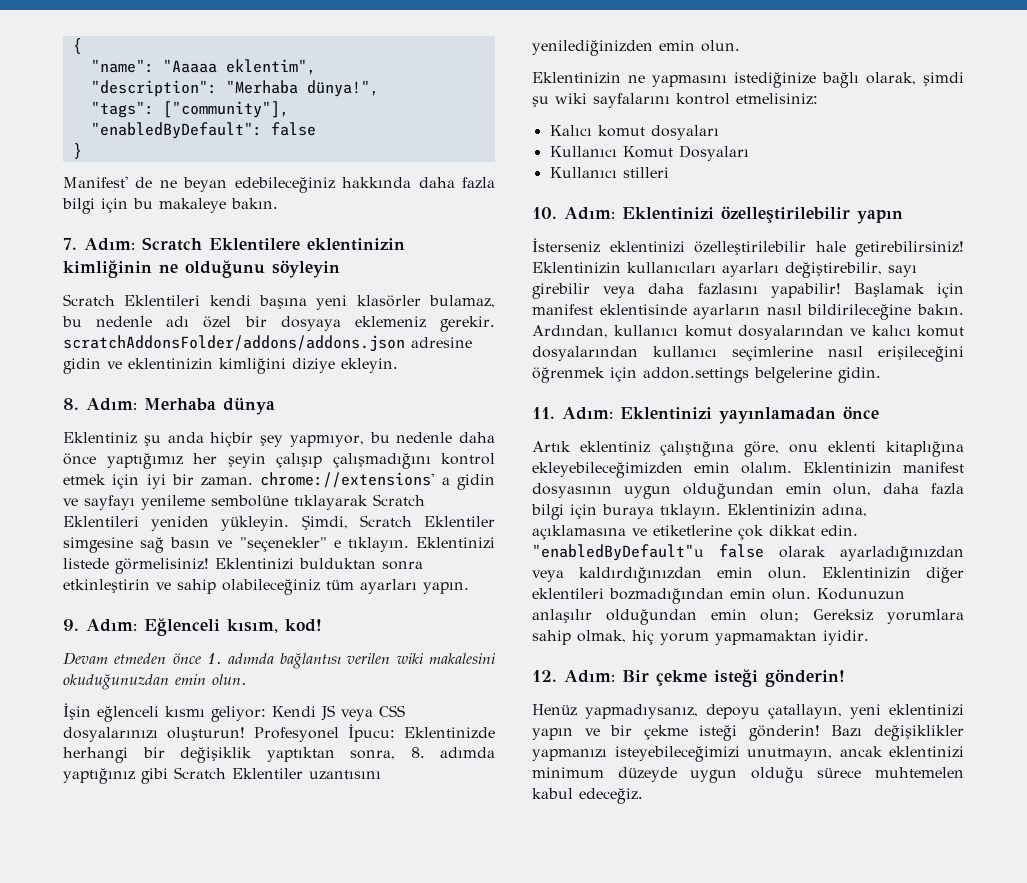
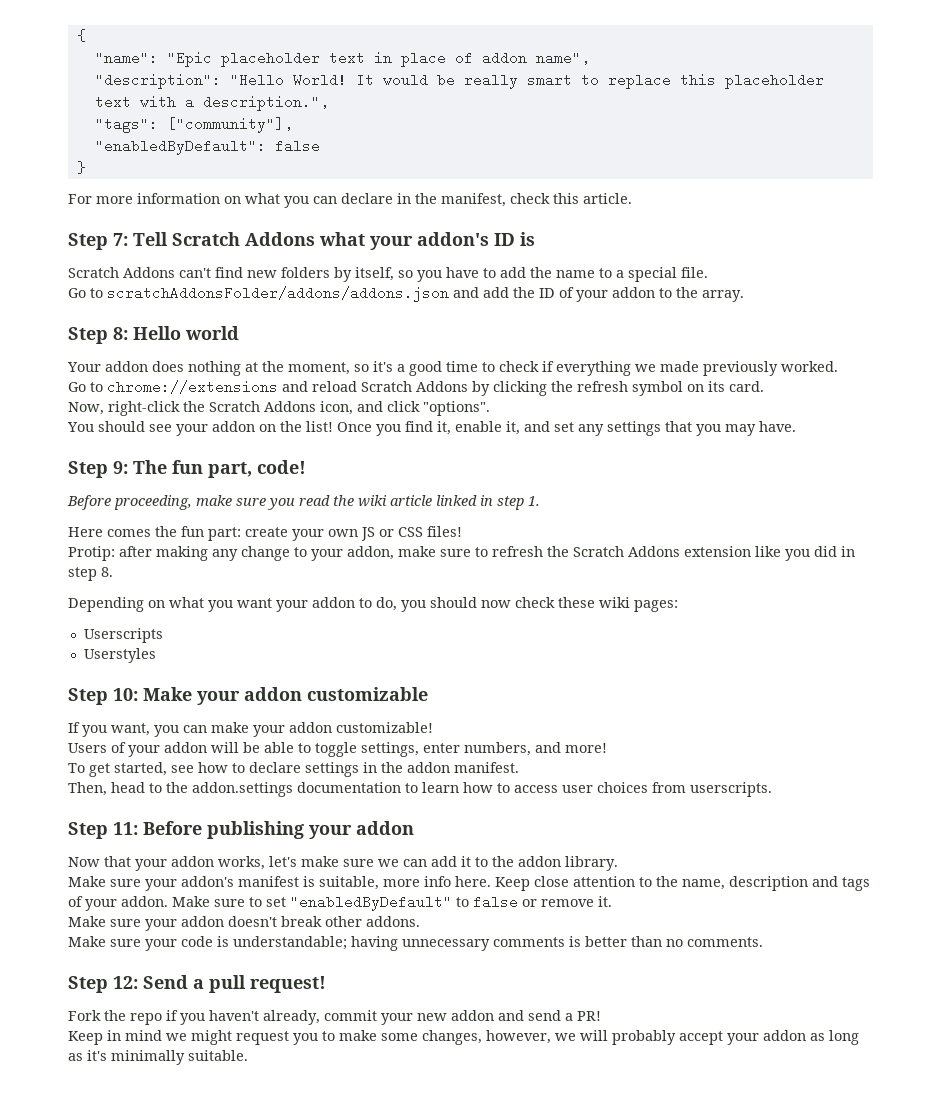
[162,59,316,75] [90,80,379,97] "Aaaaa eklentim", // "description": "Merhaba dünya!", -> [166,51,590,67] [94,73,824,89] [94,95,329,111] "Epic placeholder text in place of addon name", // "description": "Hello World! It would be really smart to replace this placeholder text with a description.",
[63,176,495,193] [62,198,278,214] [63,237,405,251] [63,260,340,278] [63,294,495,310] [62,316,496,332] [63,335,472,352] [63,358,398,374] [63,398,275,415] [63,432,495,447] [63,453,495,469] [63,472,495,490] [63,494,425,510] [63,515,495,531] [63,537,496,553] [63,558,423,574] [63,579,469,595] [63,618,322,636] [63,652,496,669] [63,674,246,690] [63,703,405,722] [63,724,495,742] [63,747,495,763] [63,767,381,784] [532,40,740,56] [532,72,964,88] [532,93,818,108] [549,125,719,140] [549,145,749,161] [549,167,669,178] [532,206,903,224] [532,238,964,257] [532,262,917,278] [532,283,964,299] [532,304,964,320] [532,325,964,340] [532,346,964,362] [532,367,881,383] [532,406,879,424] [532,441,964,457] [532,462,964,478] [532,483,964,499] [531,504,867,520] [532,525,858,540] [532,544,964,562] [532,567,964,583] [532,588,905,604] [532,609,964,625] [532,630,869,645] [532,669,845,687] [532,704,964,719] [532,725,964,741] [532,746,964,762] [532,767,964,783] [532,788,643,804] Manifest' de ne beyan edebileceğiniz hakkında daha fazla bilgi için bu makaleye bakın. // 7. Adım: Scratch Eklentilere eklentinizin kimliğinin ne olduğunu söyleyin // Scratch Eklentileri kendi başına yeni klasörler bulamaz, bu nedenle adı özel bir dosyaya eklemeniz gerekir. scratchAddonsFolder/addons/addons.json adresine gidin ve eklentinizin kimliğini diziye ekleyin. // 8. Adım: Merhaba dünya // Eklentiniz şu anda hiçbir şey yapmıyor, bu nedenle daha önce yaptığımız her şeyin çalışıp çalışmadığını kontrol etmek için iyi bir zaman. chrome://extensions' a gidin ve sayfayı yenileme sembolüne tıklayarak Scratch Eklentileri yeniden yükleyin. Şimdi, Scratch Eklentiler simgesine sağ basın ve "seçenekler" e tıklayın. Eklentinizi listede görmelisiniz! Eklentinizi bulduktan sonra etkinleştirin ve sahip olabileceğiniz tüm ayarları yapın. // 9. Adım: Eğlenceli kısım, kod! // Devam etmeden önce 1. adımda bağlantısı verilen wiki makalesini okuduğunuzdan emin olun. // İşin eğlenceli kısmı geliyor: Kendi JS veya CSS dosyalarınızı oluşturun! Profesyonel İpucu: Eklentinizde herhangi bir değişiklik yaptıktan sonra, 8. adımda yaptığınız gibi Scratch Eklentiler uzantısını yenilediğinizden emin olun. // Eklentinizin ne yapmasını istediğinize bağlı olarak, şimdi şu wiki sayfalarını kontrol etmelisiniz: // Kalıcı komut dosyaları // Kullanıcı Komut Dosyaları // Kullanıcı stilleri // 10. Adım: Eklentinizi özelleştirilebilir yapın // İsterseniz eklentinizi özelleştirilebilir hale getirebilirsiniz! Eklentinizin kullanıcıları ayarları değiştirebilir, sayı girebilir veya daha fazlasını yapabilir! Başlamak için manifest eklentisinde ayarların nasıl bildirileceğine bakın. Ardından, kullanıcı komut dosyalarından ve kalıcı komut dosyalarından kullanıcı seçimlerine nasıl erişileceğini öğrenmek için addon.settings belgelerine gidin. // 11. Adım: Eklentinizi yayınlamadan önce // Artık eklentiniz çalıştığına göre, onu eklenti kitaplığına ekleyebileceğimizden emin olalım. Eklentinizin manifest dosyasının uygun olduğundan emin olun, daha fazla bilgi için buraya tıklayın. Eklentinizin adına, açıklamasına ve etiketlerine çok dikkat edin. "enabledByDefault"u false olarak ayarladığınızdan veya kaldırdığınızdan emin olun. Eklentinizin diğer eklentileri bozmadığından emin olun. Kodunuzun anlaşılır olduğundan emin olun; Gereksiz yorumlara sahip olmak, hiç yorum yapmamaktan iyidir. // 12. Adım: Bir çekme isteği gönderin! // Henüz yapmadıysanız, depoyu çatallayın, yeni eklentinizi yapın ve bir çekme isteği gönderin! Bazı değişiklikler yapmanızı isteyebileceğimizi unutmayın, ancak eklentinizi minimum düzeyde uygun olduğu sürece muhtemelen kabul edeceğiz. -> [68,193,632,208] [68,232,535,250] [68,267,708,282] [68,286,744,302] [68,326,239,344] [67,361,838,376] [68,380,764,396] [68,401,490,416] [67,421,796,436] [68,460,306,478] [67,495,540,510] [68,526,462,541] [68,546,855,561] [68,567,113,581] [68,597,678,612] [83,628,163,643] [83,648,156,663] [68,687,428,705] [68,722,433,737] [68,742,607,757] [68,762,519,777] [68,782,772,797] [68,821,414,839] [68,856,618,871] [68,876,870,891] [68,895,612,911] [68,916,420,931] [68,936,763,951] [68,975,326,993] [68,1010,601,1025] [68,1030,859,1045] [68,1050,248,1065] For more information on what you can declare in the manifest, check this article. // Step 7: Tell Scratch Addons what your addon's ID is // Scratch Addons can't find new folders by itself, so you have to add the name to a special file. // Go to scratchAddonsFolder/addons/addons.json and add the ID of your addon to the array. // Step 8: Hello world // Your addon does nothing at the moment, so it's a good time to check if everything we made previously worked. // Go to chrome://extensions and reload Scratch Addons by clicking the refresh symbol on its card. // Now, right-click the Scratch Addons icon, and click "options". // You should see your addon on the list! Once you find it, enable it, and set any settings that you may have. // Step 9: The fun part, code! // Before proceeding, make sure you read the wiki article linked in step 1. // Here comes the fun part: create your own JS or CSS files! // Protip: after making any change to your addon, make sure to refresh the Scratch Addons extension like you did in step 8. // Depending on what you want your addon to do, you should now check these wiki pages: // Userscripts // Userstyles // Step 10: Make your addon customizable // If you want, you can make your addon customizable! // Users of your addon will be able to toggle settings, enter numbers, and more! // To get started, see how to declare settings in the addon manifest. // Then, head to the addon.settings documentation to learn how to access user choices from userscripts. // Step 11: Before publishing your addon // Now that your addon works, let's make sure we can add it to the addon library. // Make sure your addon's manifest is suitable, more info here. Keep close attention to the name, description and tags of your addon. Make sure to set "enabledByDefault" to false or remove it. // Make sure your addon doesn't break other addons. // Make sure your code is understandable; having unnecessary comments is better than no comments. // Step 12: Send a pull request! // Fork the repo if you haven't already, commit your new addon and send a PR! // Keep in mind we might request you to make some changes, however, we will probably accept your addon as long as it's minimally suitable.

